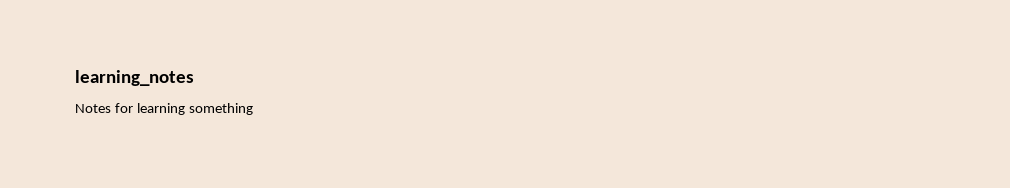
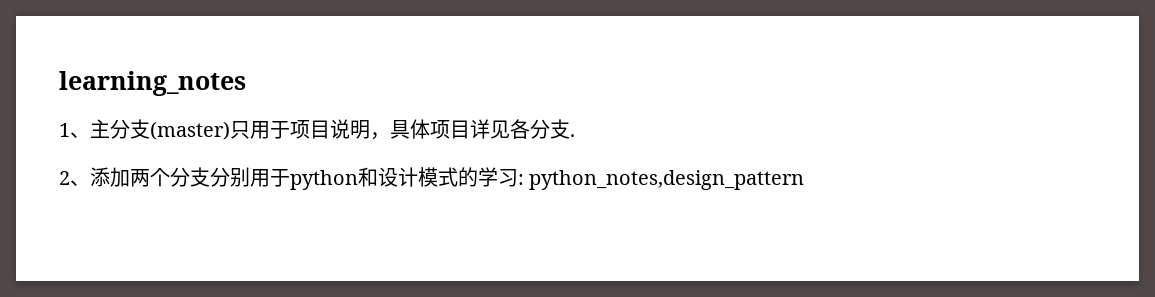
[75,103,253,115] Notes for learning something -> [59,119,575,140] [59,167,805,190] 1、主分支(master)只用于项目说明，具体项目详见各分支. // 2、添加两个分支分别用于python和设计模式的学习: python_notes,design_pattern

